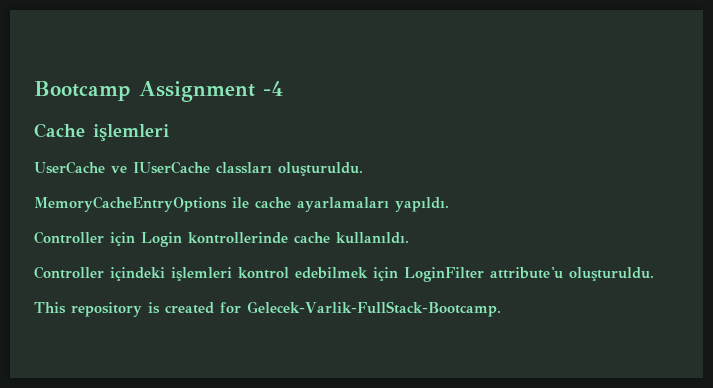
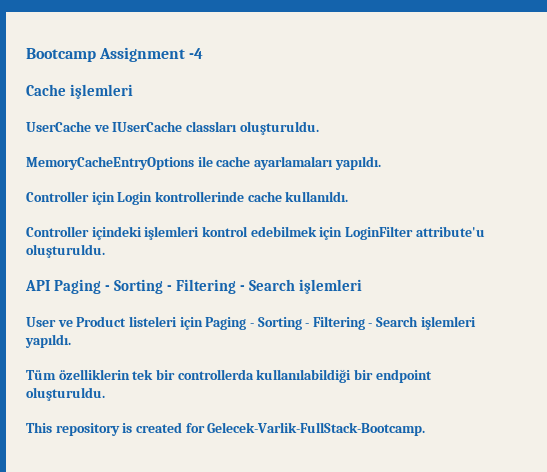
(654, 274) none -> [25,279,363,294] [26,316,476,330] [25,334,71,348] [26,369,432,383] [26,387,105,401] // API Paging - Sorting - Filtering - Search işlemleri // User ve Product listeleri için Paging - Sorting - Filtering - Search işlemleri yapıldı. // Tüm özelliklerin tek bir controllerda kullanılabildiği bir endpoint oluşturuldu.

